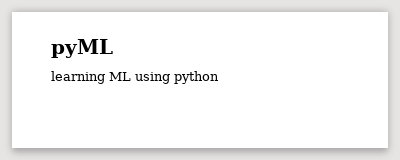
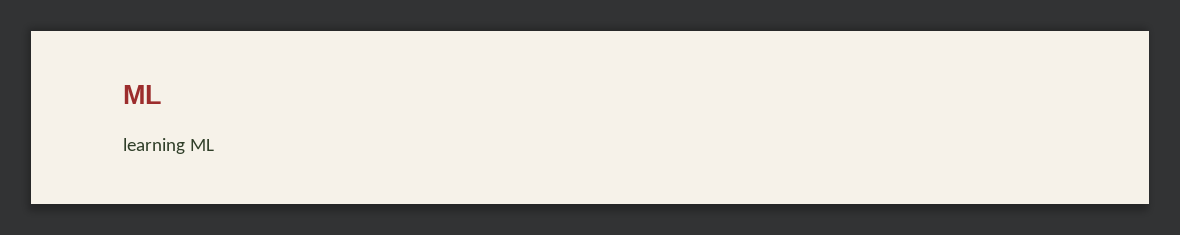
[51,39,113,58] pyML -> [123,85,162,104] ML
[135,71,219,84] using python -> (214, 145) none

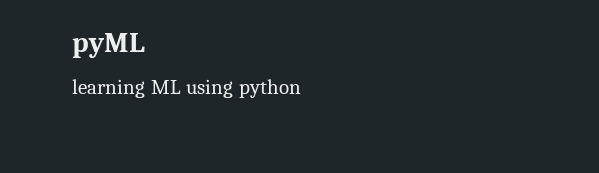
[123,85,162,104] ML -> [72,33,145,58] pyML
(214, 145) none -> [186,79,301,98] using python

